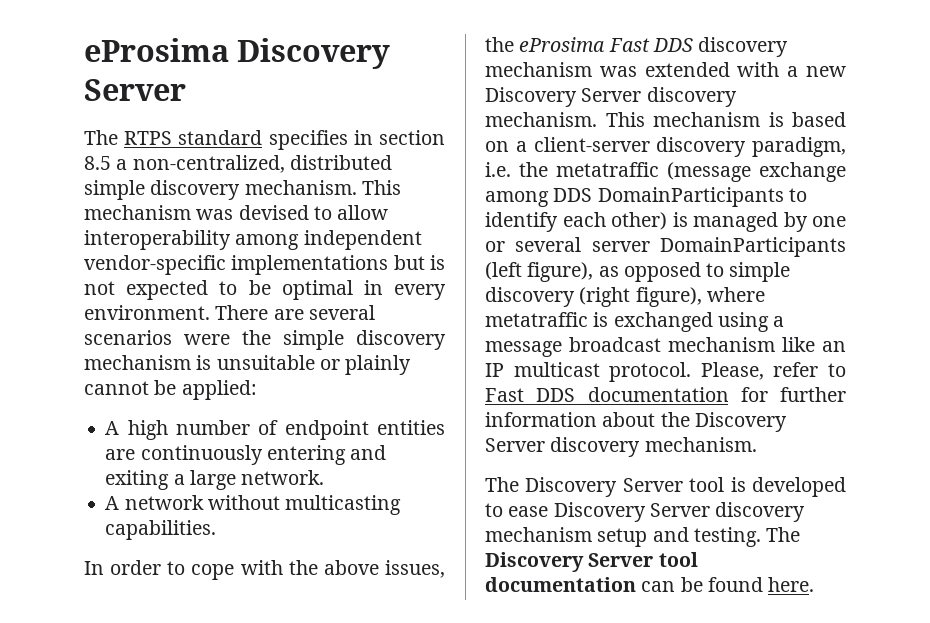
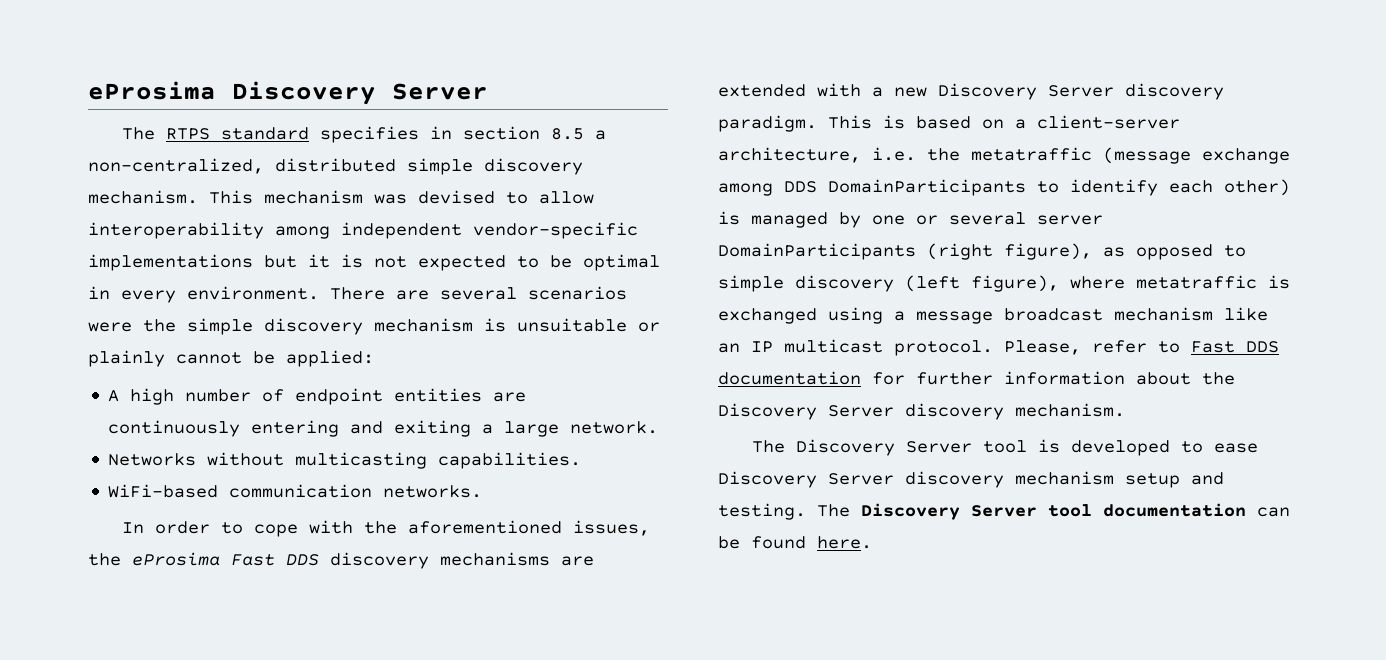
(425, 262) none -> [308,254,330,268] it
[105,495,204,510] A network -> [108,453,197,466] Networks
(217, 530) none -> [108,484,483,498] // WiFi-based communication networks.
[323,560,379,575] above -> [408,520,563,534] aforementioned
[485,62,637,77] mechanism was -> [440,552,594,566] mechanisms are
[485,112,760,127] mechanism. This mechanism -> [718,115,872,132] paradigm. This
[656,137,846,157] discovery paradigm, -> [718,147,861,163] architecture,
[485,262,522,280] (left -> [927,243,993,260] (right
[579,287,631,307] (right -> [905,275,960,292] (left

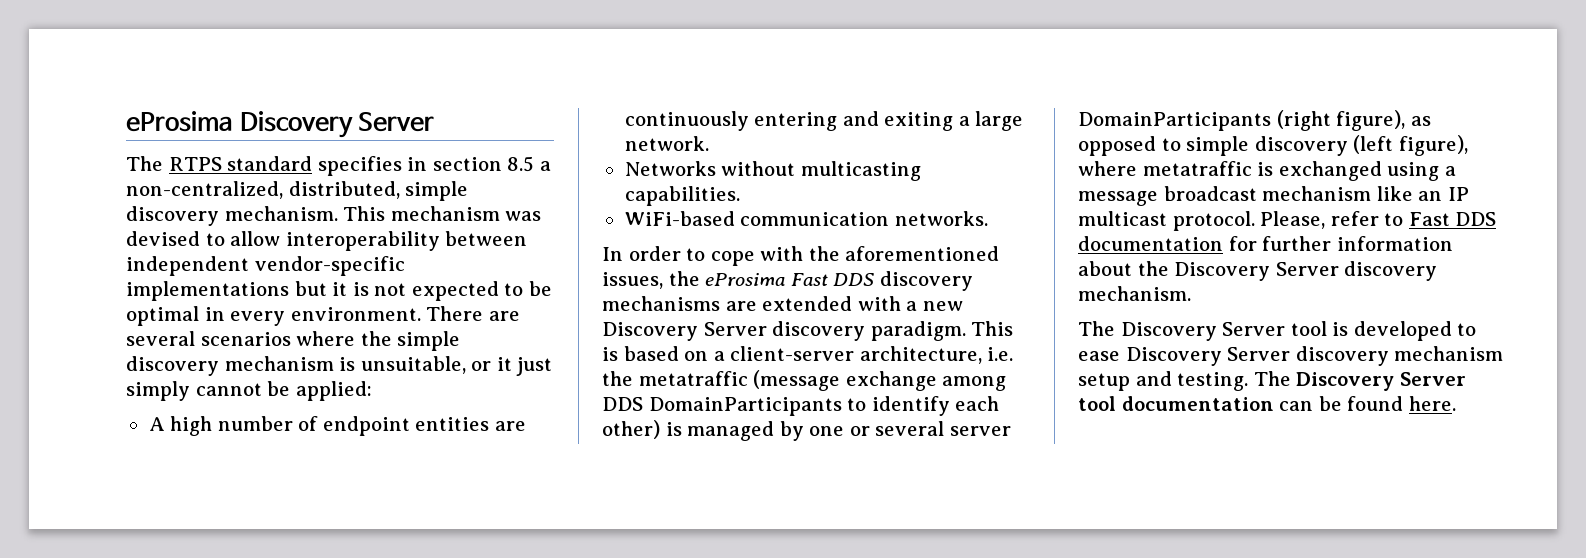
[275,158,396,172] distributed -> [288,181,400,199] distributed,
[275,226,330,239] among -> [445,231,528,246] between
[88,322,132,332] were -> [296,331,356,346] where
[517,318,660,332] [88,350,165,367] unsuitable or plainly -> [360,356,553,376] [126,381,190,401] unsuitable, or it just simply

